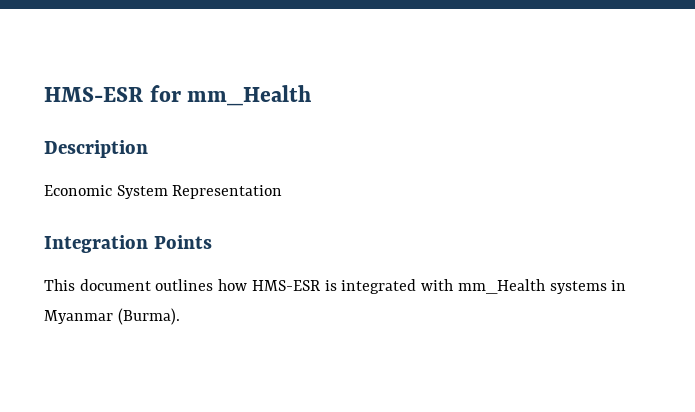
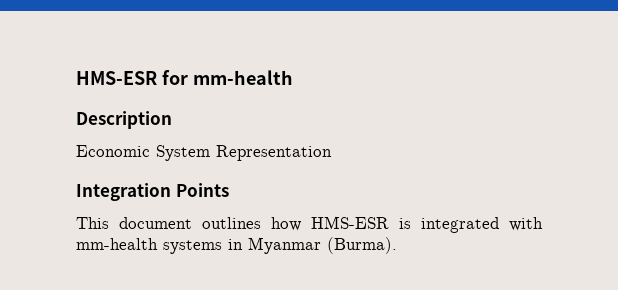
[187,85,312,106] mm_Health -> [192,70,293,85] mm-health
[457,279,545,294] mm_Health -> [76,238,158,250] mm-health

